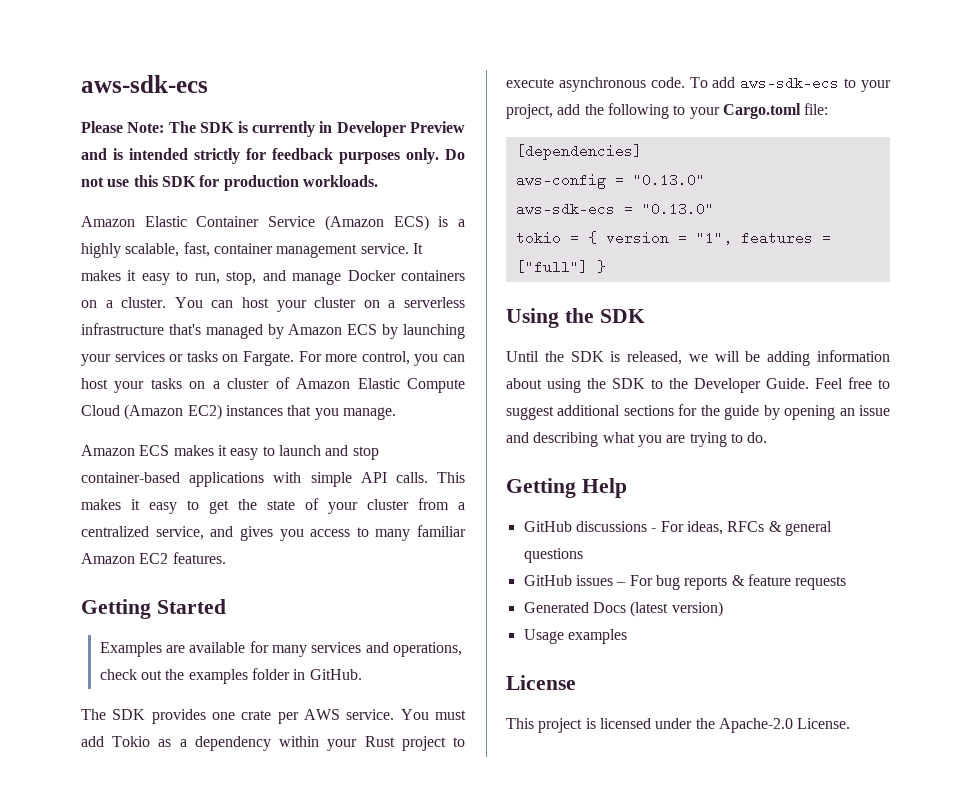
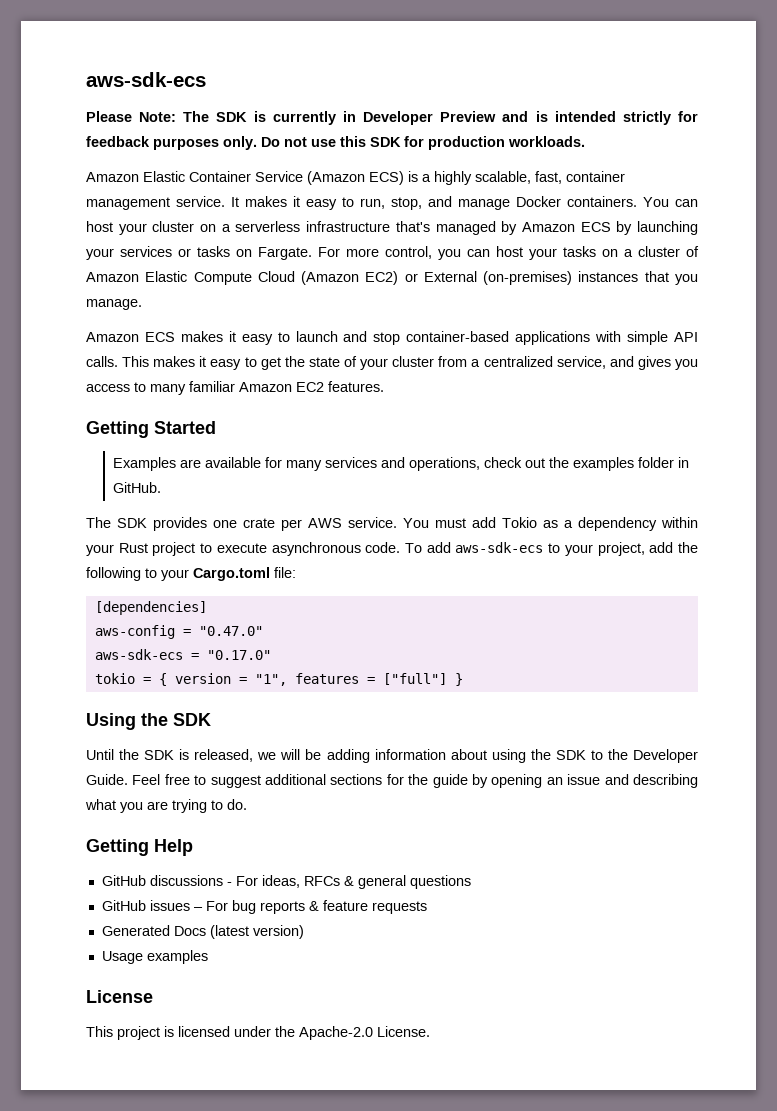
[401,270,466,281] [81,297,167,308] containers on a cluster. -> [567,196,637,207] containers.
(222, 412) none -> [404,271,573,285] or External (on-premises)
[632,173,705,187] "0.13.0" -> [198,626,263,636] "0.47.0"
[641,202,714,216] "0.13.0" -> [206,650,271,660] "0.17.0"

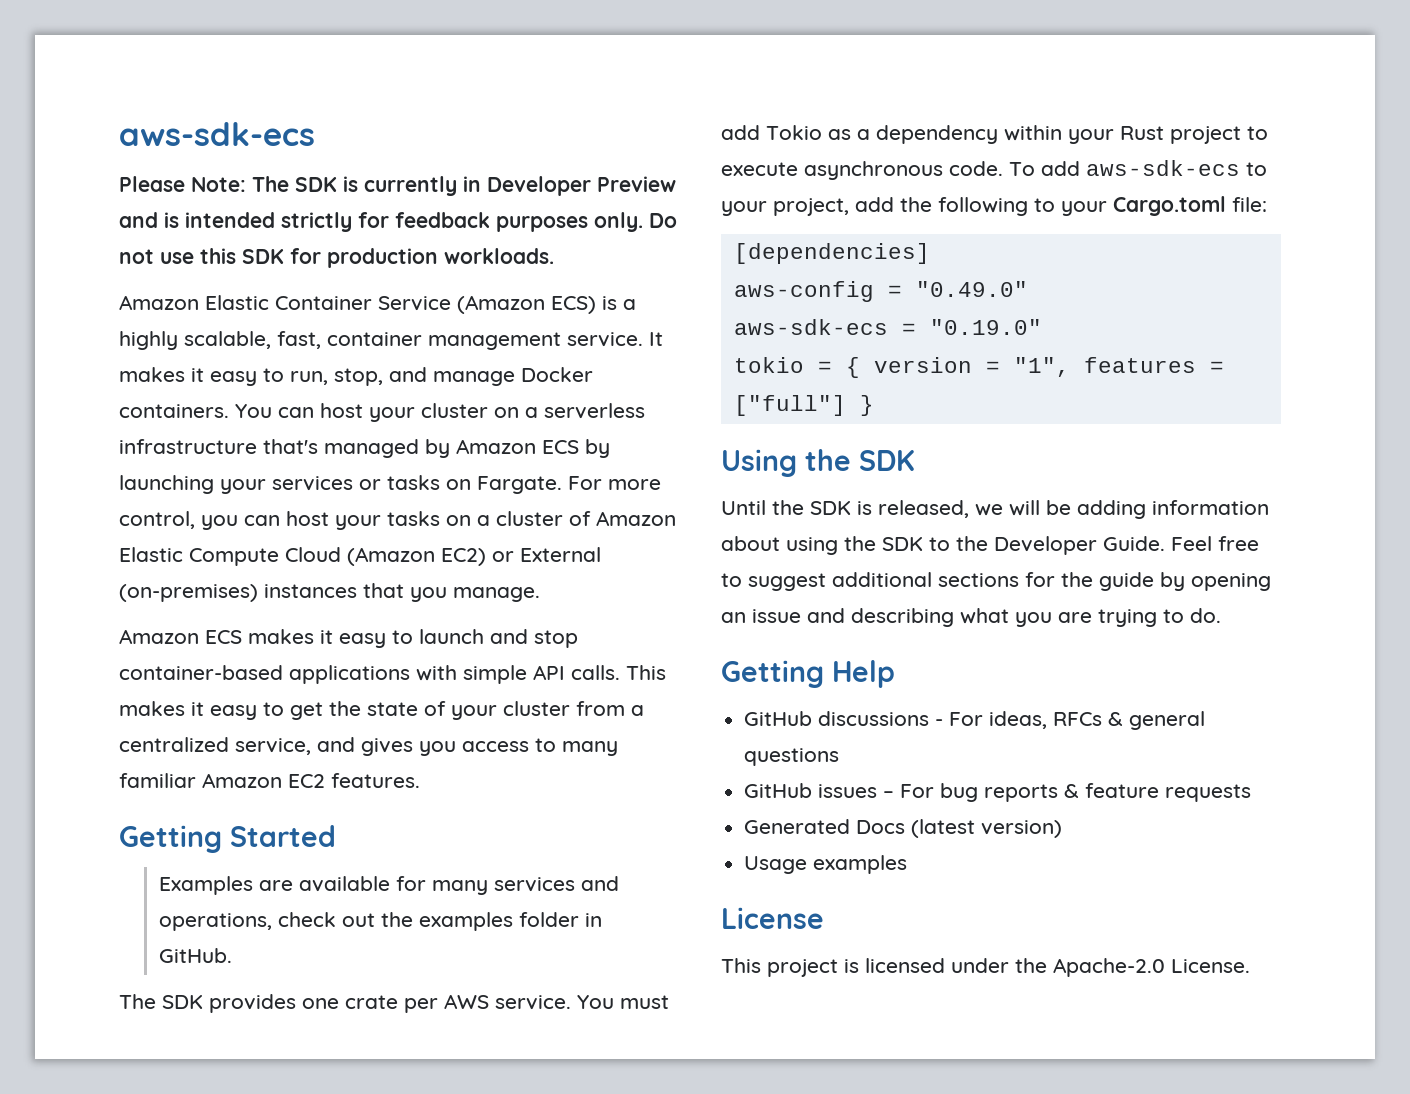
[198,626,263,636] "0.47.0" -> [915,281,1028,297] "0.49.0"
[206,650,271,660] "0.17.0" -> [929,319,1042,335] "0.19.0"

